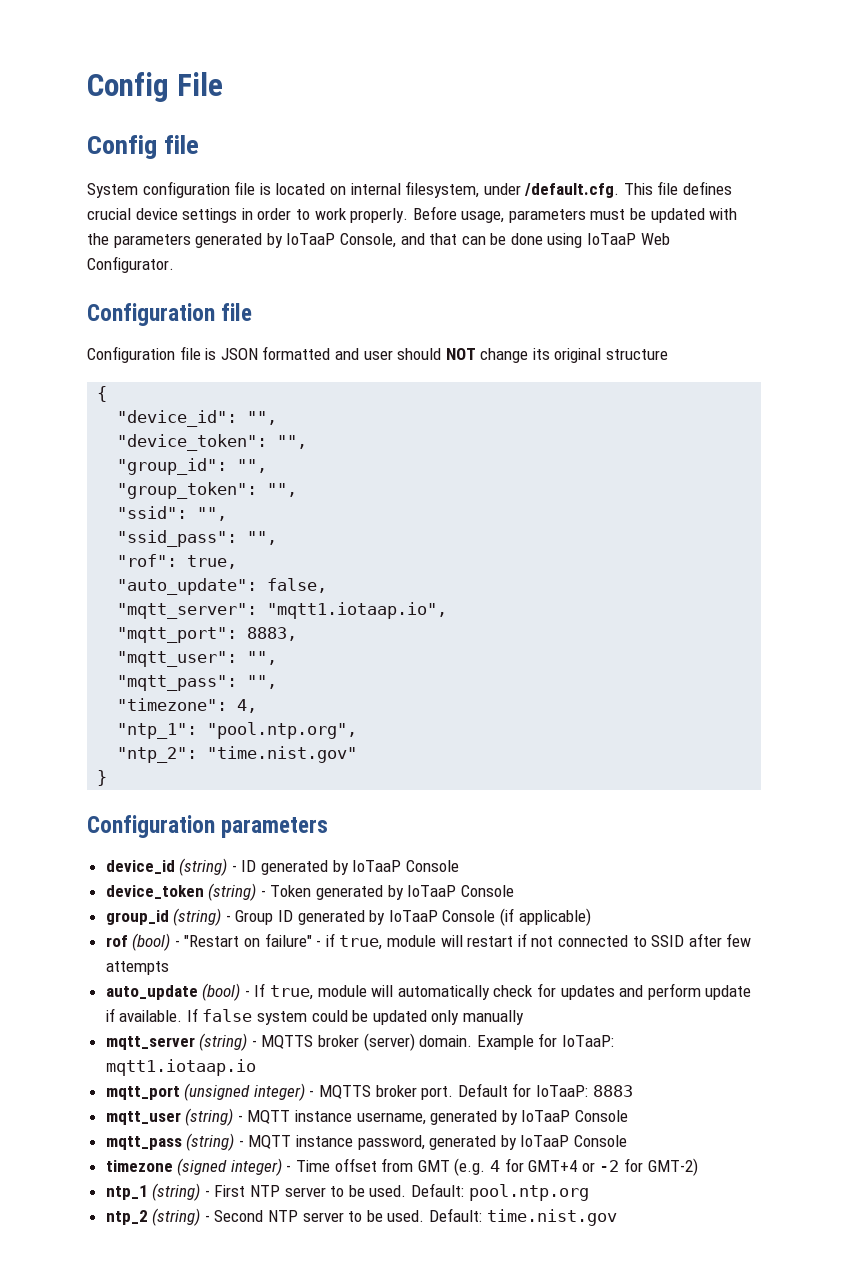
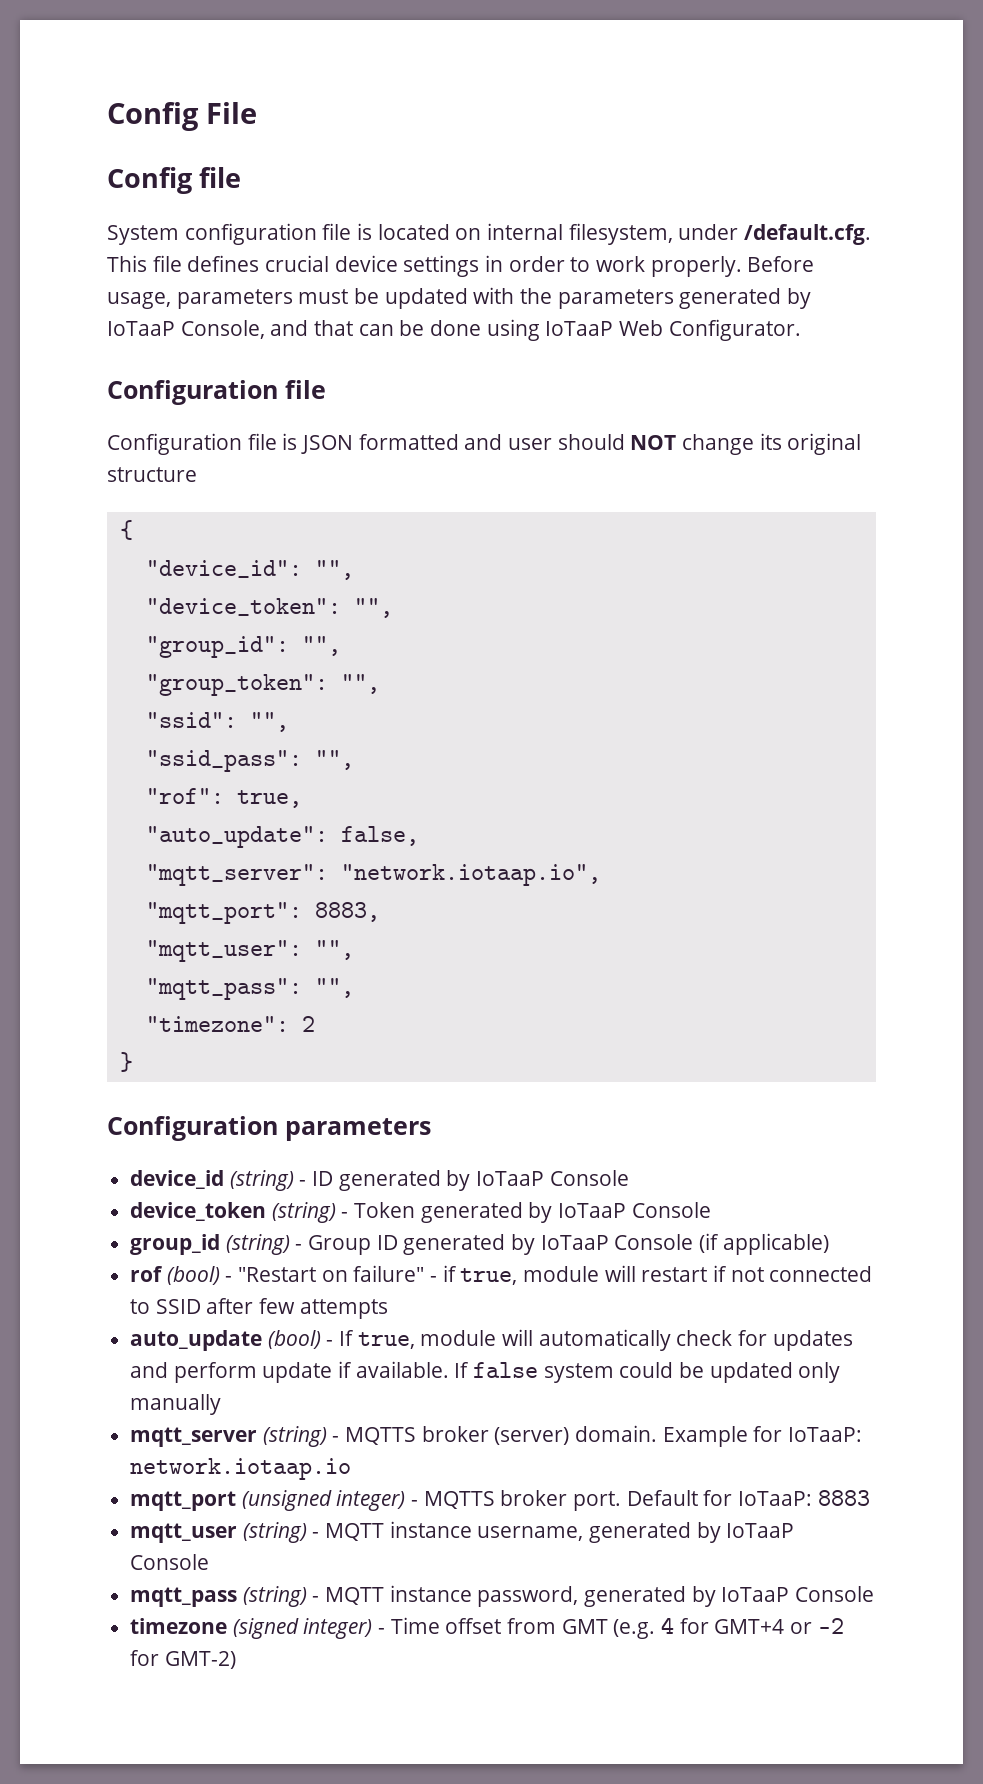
[267,602,448,619] "mqtt1.iotaap.io", -> [340,864,601,886] "network.iotaap.io",
[237,699,258,713] [117,722,358,739] [117,746,358,763] 4, // "ntp_1": "pool.ntp.org", // "ntp_2": "time.nist.gov" -> [301,1016,315,1032] 2
[105,1059,256,1076] mqtt1.iotaap.io -> [130,1458,352,1480] network.iotaap.io
[105,1183,589,1201] [105,1208,617,1226] // ntp_1 (string) - First NTP server to be used. Default: pool.ntp.org // ntp_2 (string) - Second NTP server to be used. Default: time.nist.gov -> (236, 1660) none

